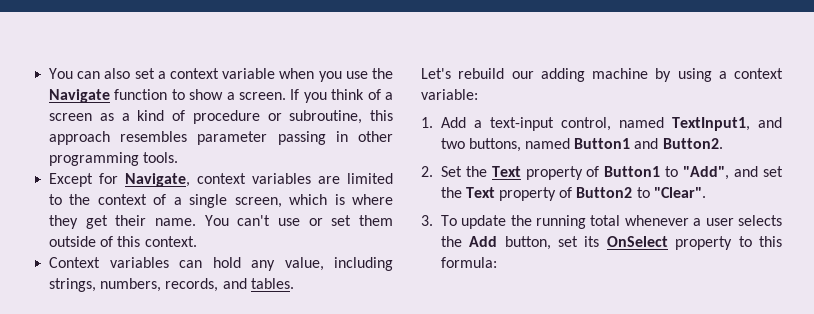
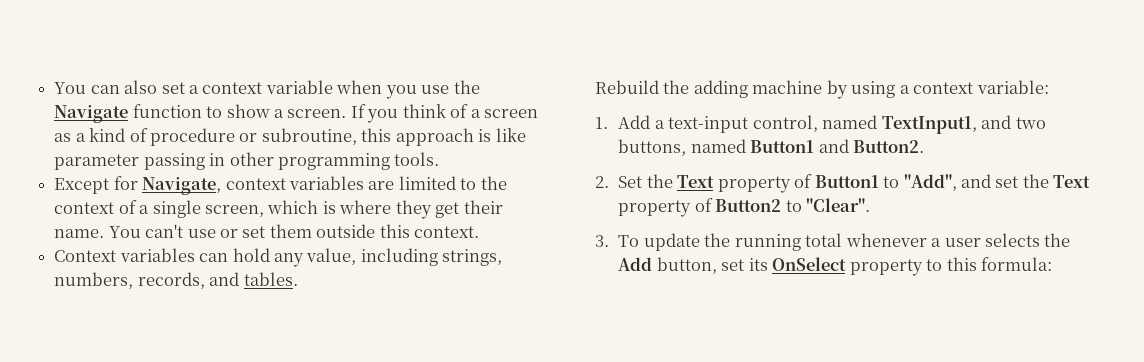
[120,131,188,142] resembles -> [478,128,526,142] is like
[100,236,114,247] of -> (376, 231) none
[421,68,534,79] Let's rebuild our -> [595,80,690,94] Rebuild the

